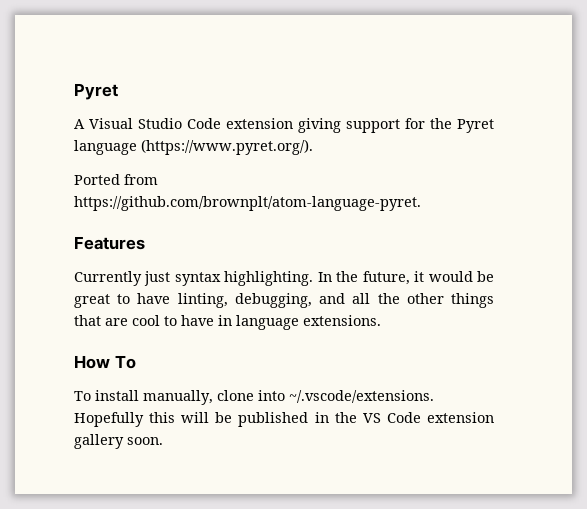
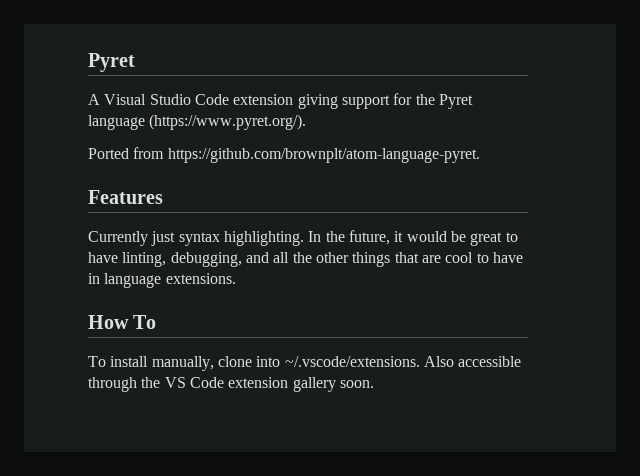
[74,412,329,427] Hopefully this will be published in -> [423,356,522,367] [88,377,137,392] Also accessible through

